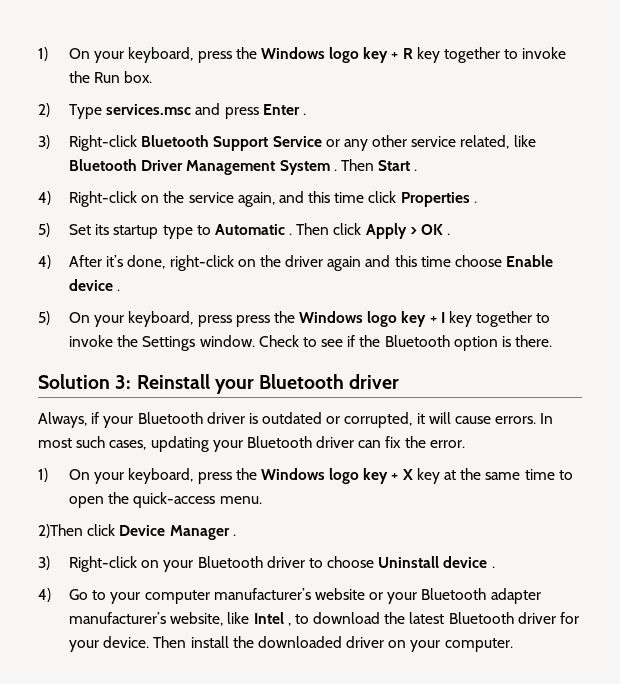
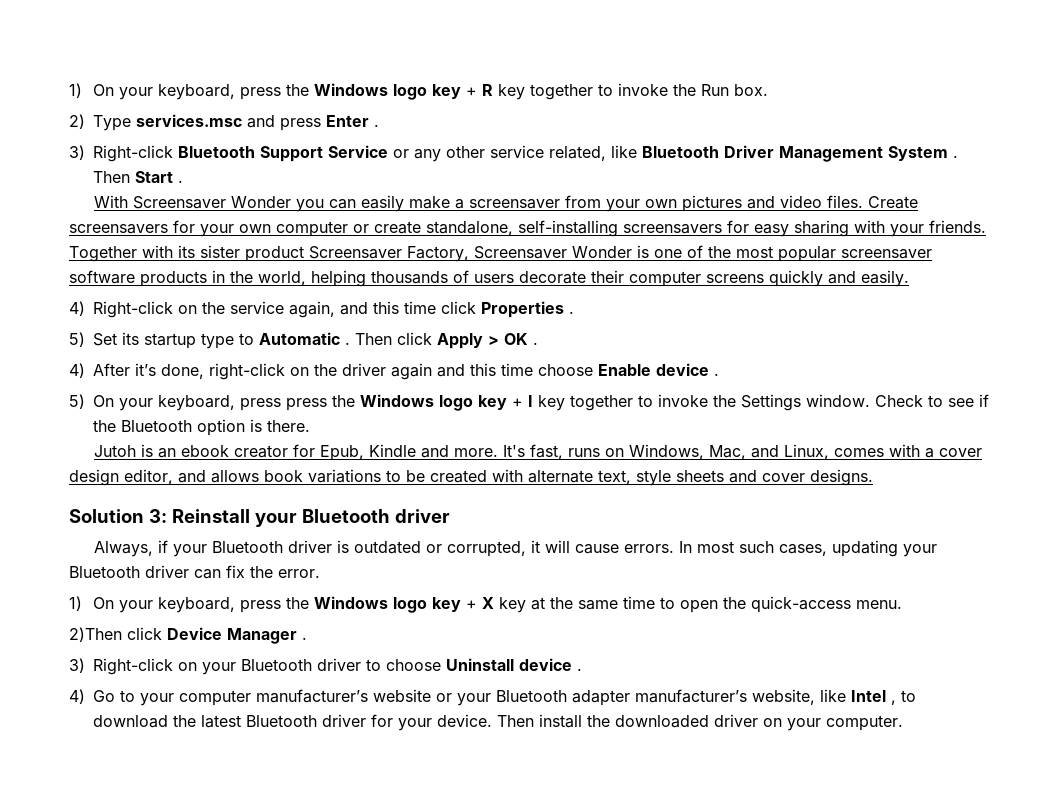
(418, 170) none -> [93,195,918,212] [69,220,986,237] [69,245,932,262] [69,270,909,287] // With Screensaver Wonder you can easily make a screensaver from your own pictures and video files. Create screensavers for your own computer or create standalone, self-installing screensavers for easy sharing with your friends. Together with its sister product Screensaver Factory, Screensaver Wonder is one of the most popular screensaver software products in the world, helping thousands of users decorate their computer screens quickly and easily.
(553, 341) none -> [93,444,982,461] [69,469,873,486] // Jutoh is an ebook creator for Epub, Kindle and more. It's fast, runs on Windows, Mac, and Linux, comes with a cover design editor, and allows book variations to be created with alternate text, style sheets and cover designs.

